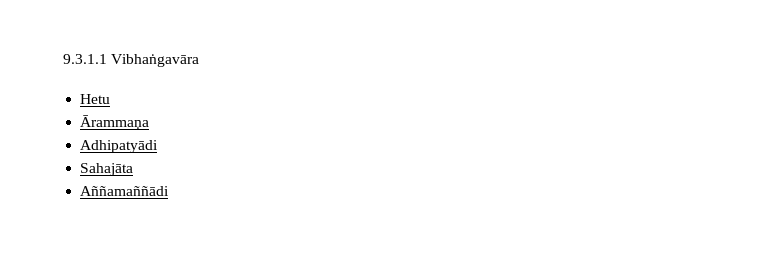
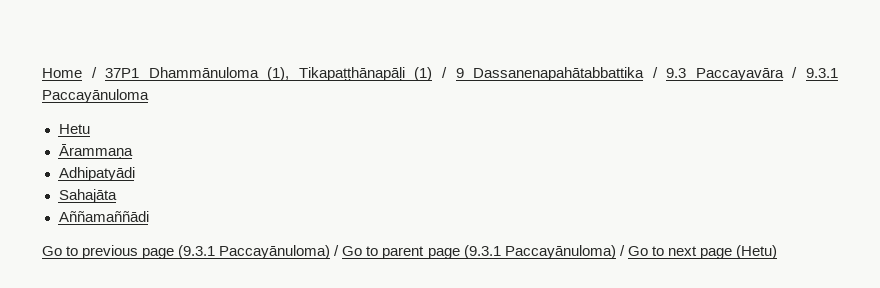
[63,54,200,67] 9.3.1.1 Vibhaṅgavāra -> [42,67,838,81] [42,89,149,103] Home / 37P1 Dhammānuloma (1), Tikapaṭṭhānapāḷi (1) / 9 Dassanenapahātabbattika / 9.3 Paccayavāra / 9.3.1 Paccayānuloma
(170, 191) none -> [42,245,777,259] // Go to previous page (9.3.1 Paccayānuloma) / Go to parent page (9.3.1 Paccayānuloma) / Go to next page (Hetu)

